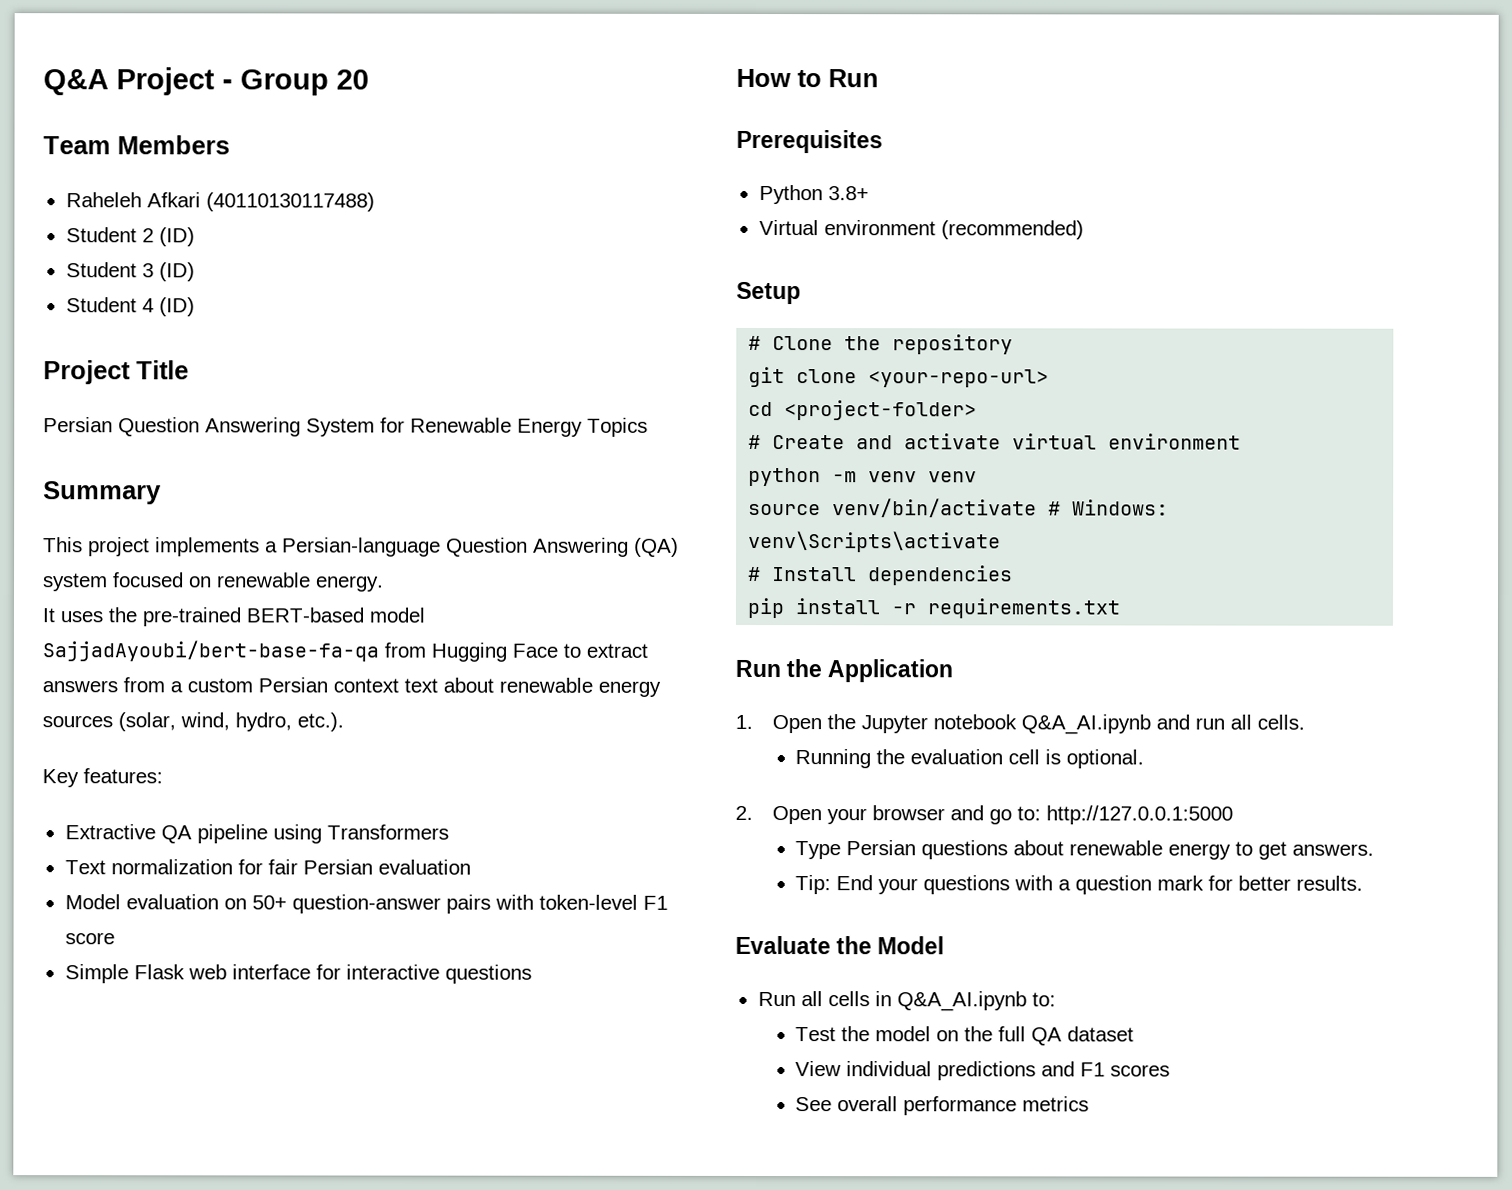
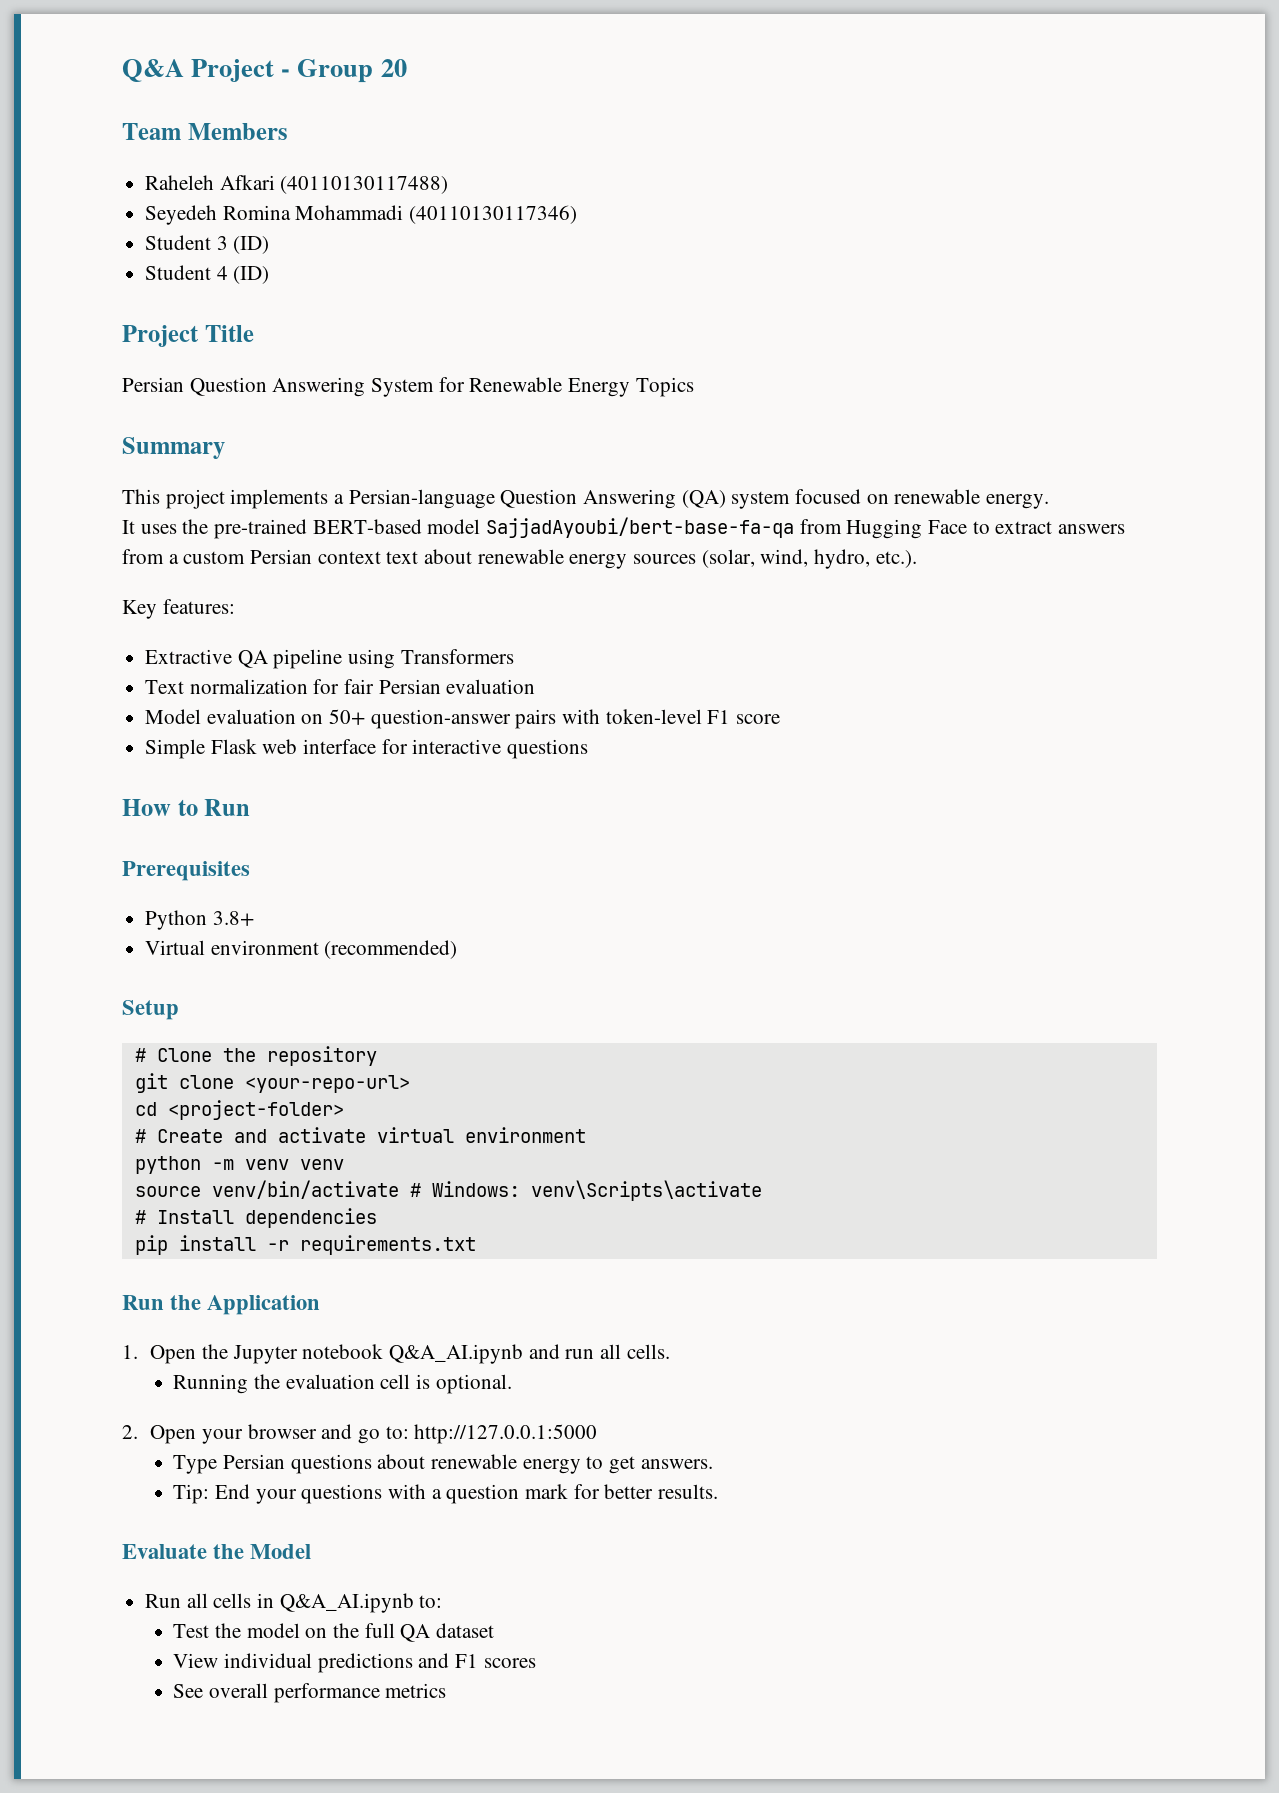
[65,227,195,247] Student 2 (ID) -> [145,205,578,225] Seyedeh Romina Mohammadi (40110130117346)

